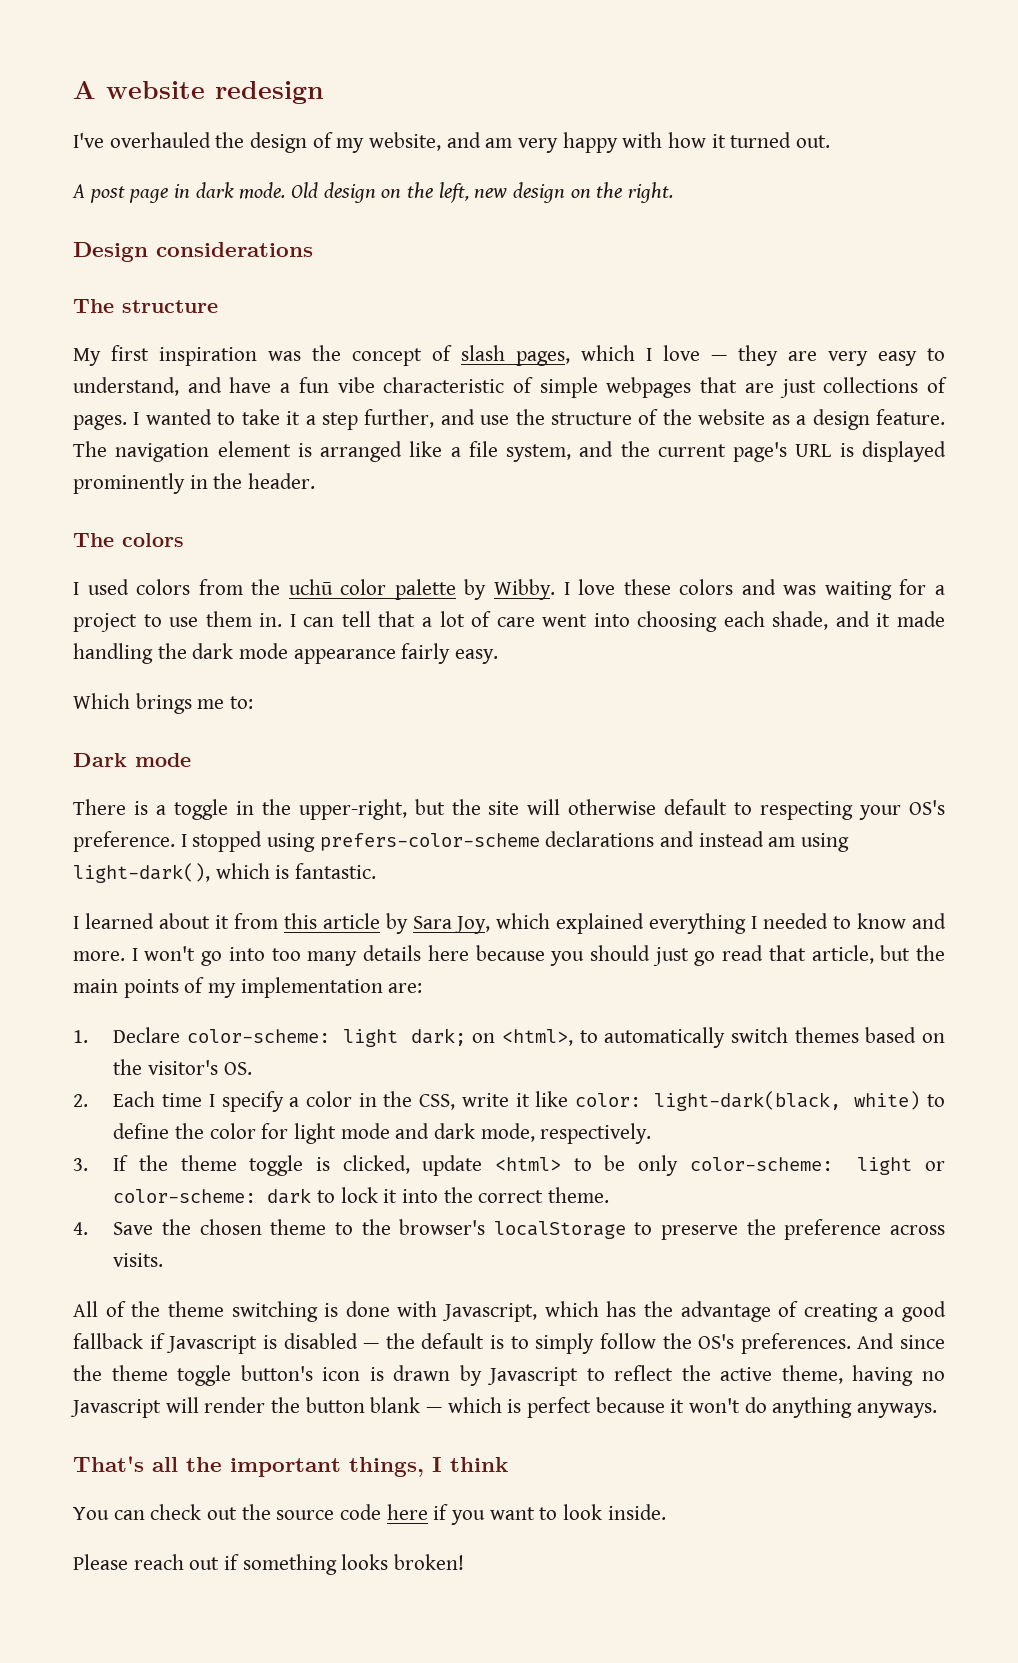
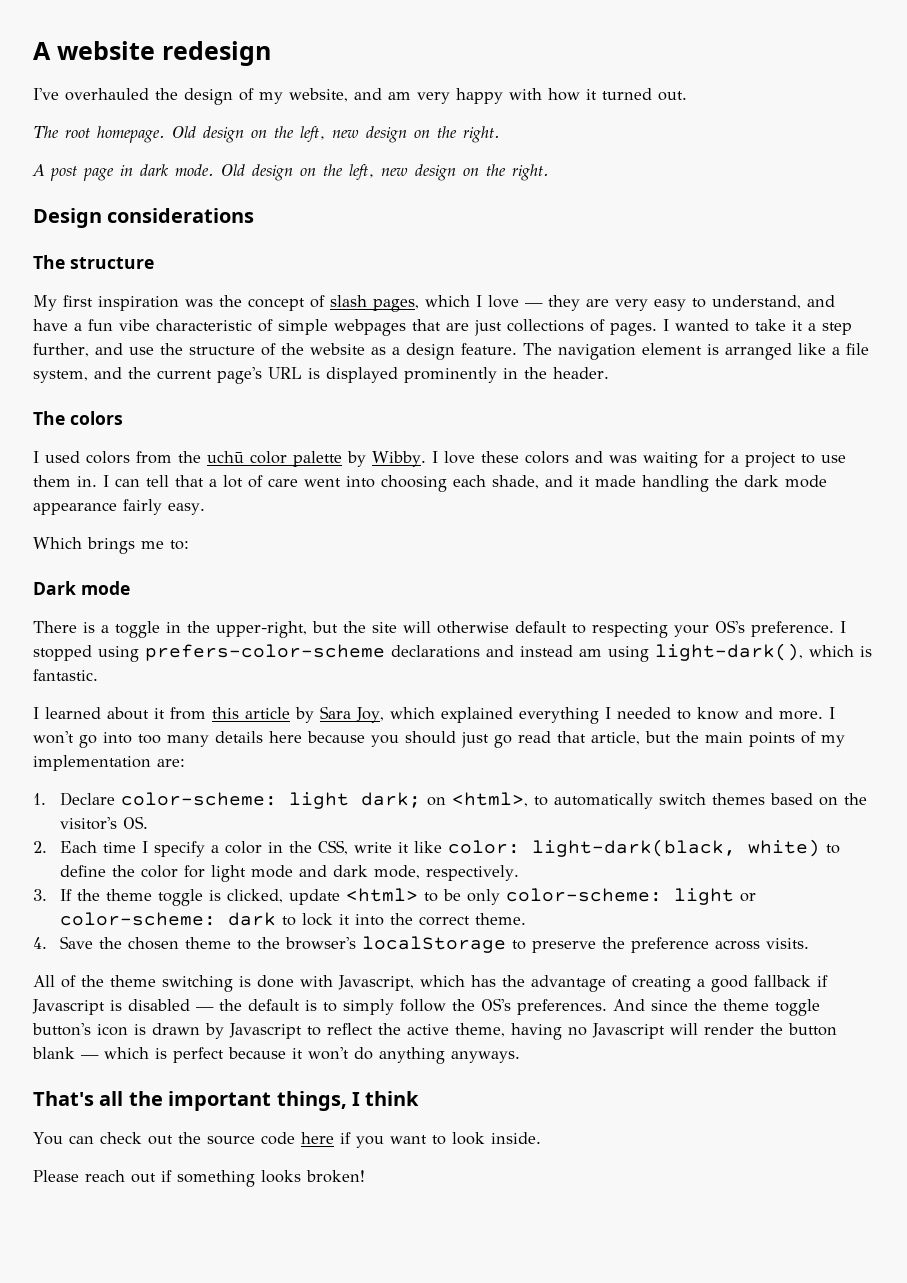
(831, 141) none -> [33,126,500,143] // The root homepage. Old design on the left, new design on the right.

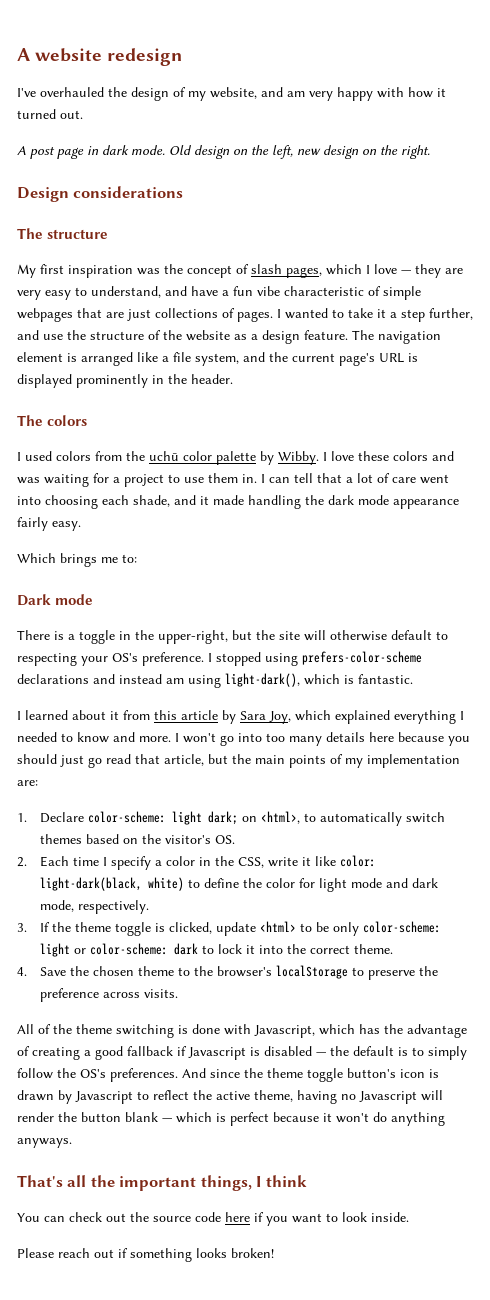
[33,126,500,143] // The root homepage. Old design on the left, new design on the right. -> (83, 114) none

